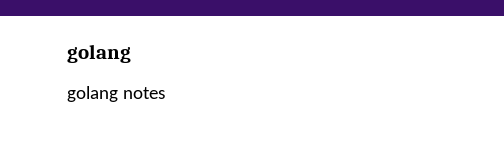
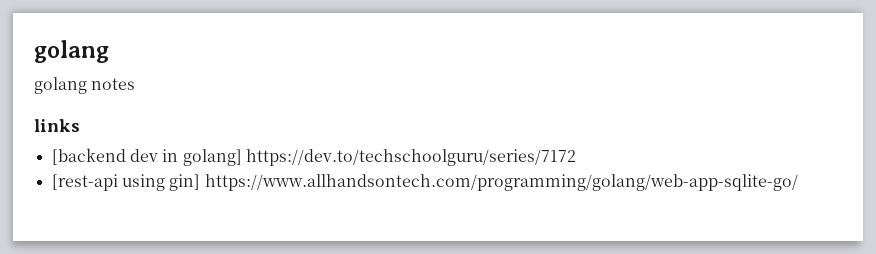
(165, 93) none -> [34,119,80,132] [51,148,576,166] [51,174,798,191] // links // [backend dev in golang] https://dev.to/techschoolguru/series/7172 // [rest-api using gin] https://www.allhandsontech.com/programming/golang/web-app-sqlite-go/

